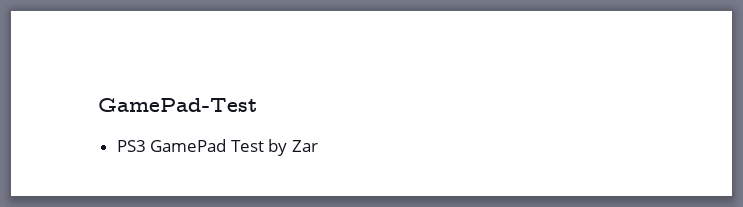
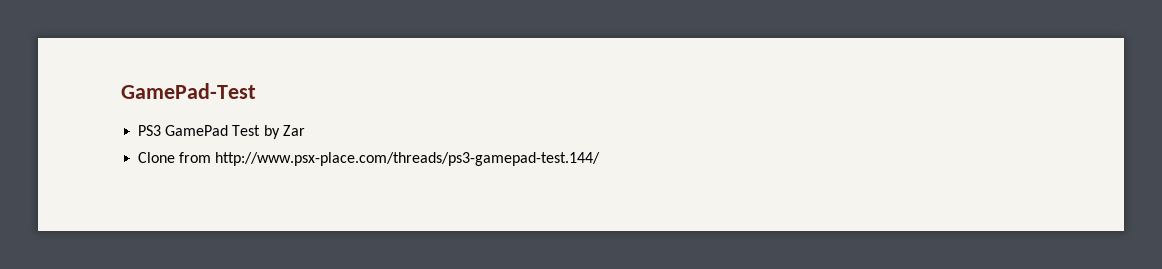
(319, 146) none -> [138,152,601,166] // Clone from http://www.psx-place.com/threads/ps3-gamepad-test.144/

